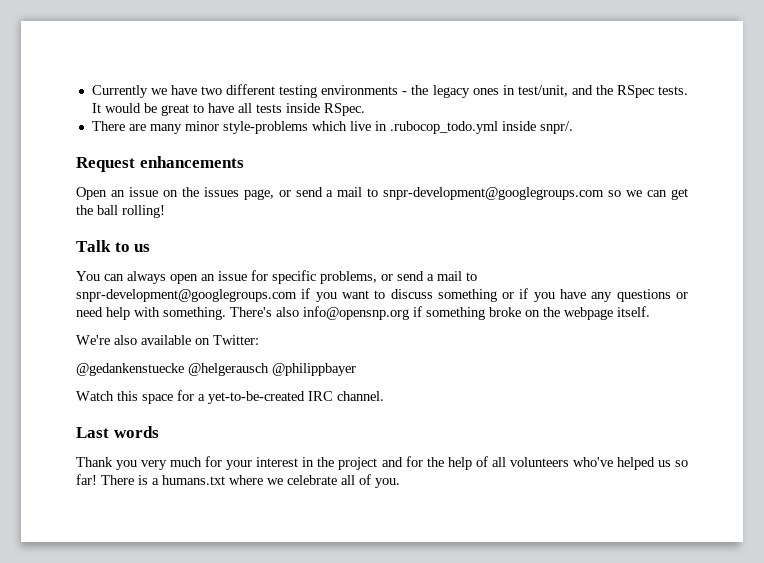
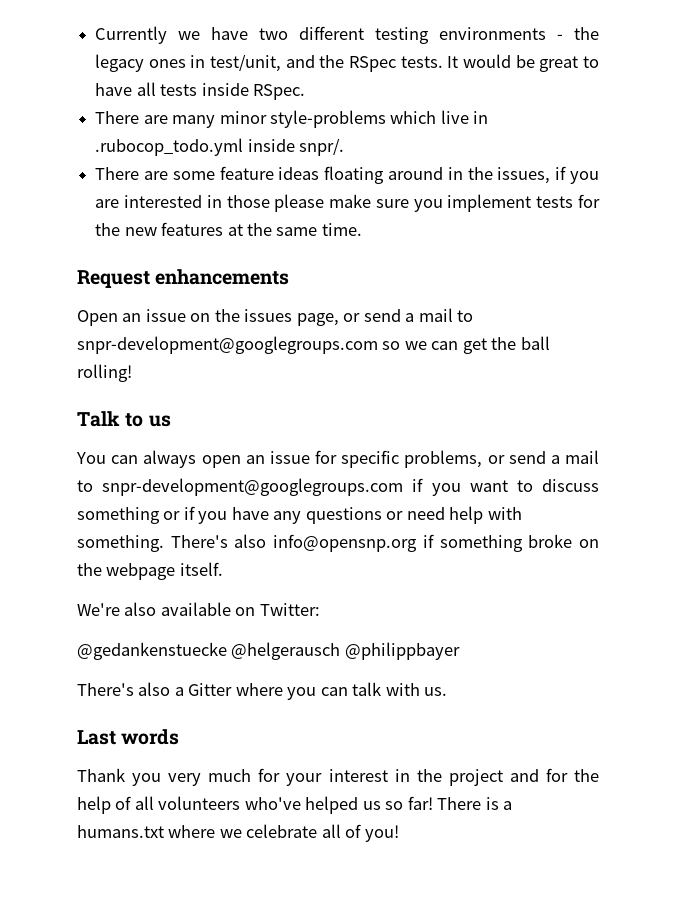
(573, 127) none -> [95,166,600,184] [95,194,601,212] [95,222,362,236] // There are some feature ideas floating around in the issues, if you are interested in those please make sure you implement tests for the new features at the same time.
[76,390,384,404] Watch this space for a yet-to-be-created IRC channel. -> [77,682,448,700] There's also a Gitter where you can talk with us.
[375,478,400,488] you. -> [364,825,399,842] you!

